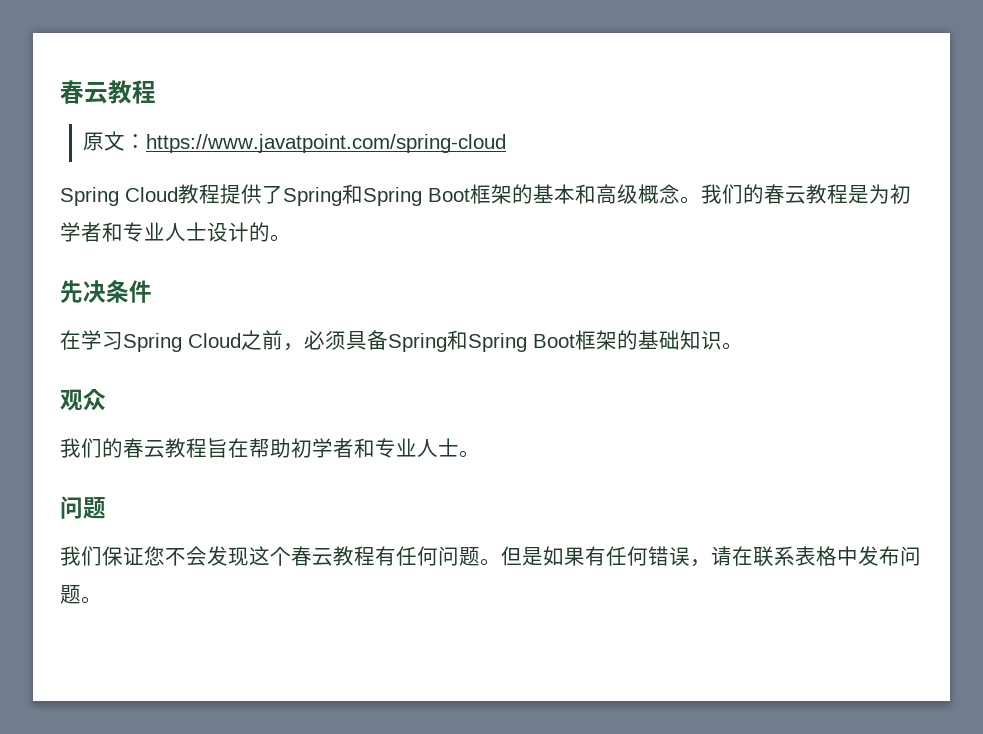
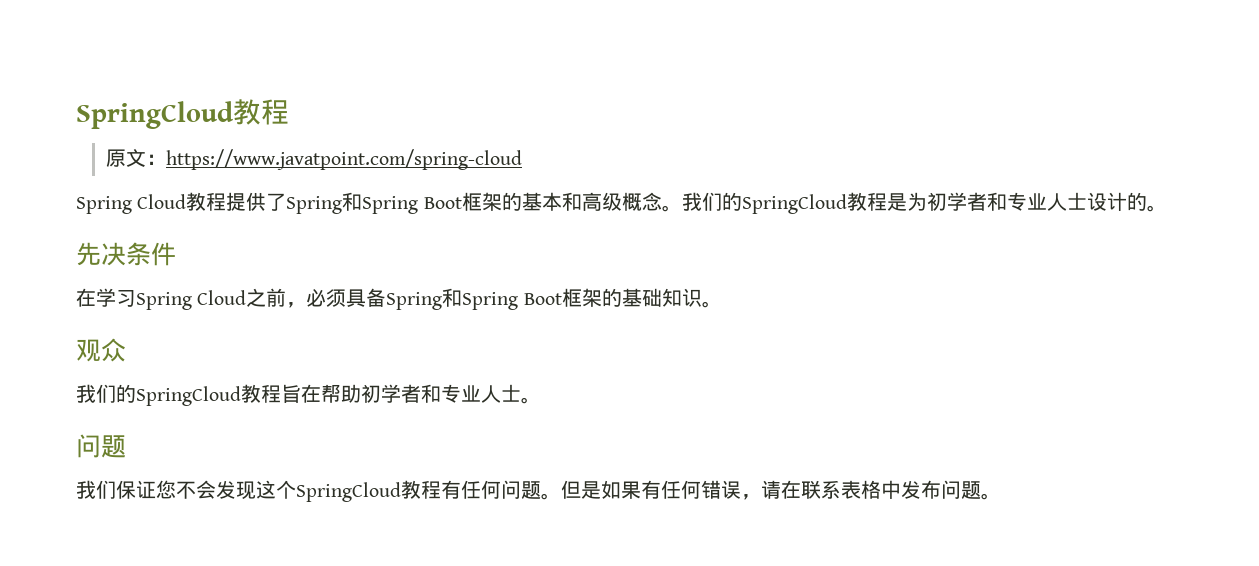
[60,80,108,104] 春云 -> [76,101,234,129] SpringCloud
[764,184,806,204] 春云 -> [741,194,847,214] SpringCloud
[123,438,165,458] 春云 -> [136,386,241,406] SpringCloud
[291,546,333,566] 春云 -> [296,482,401,502] SpringCloud

